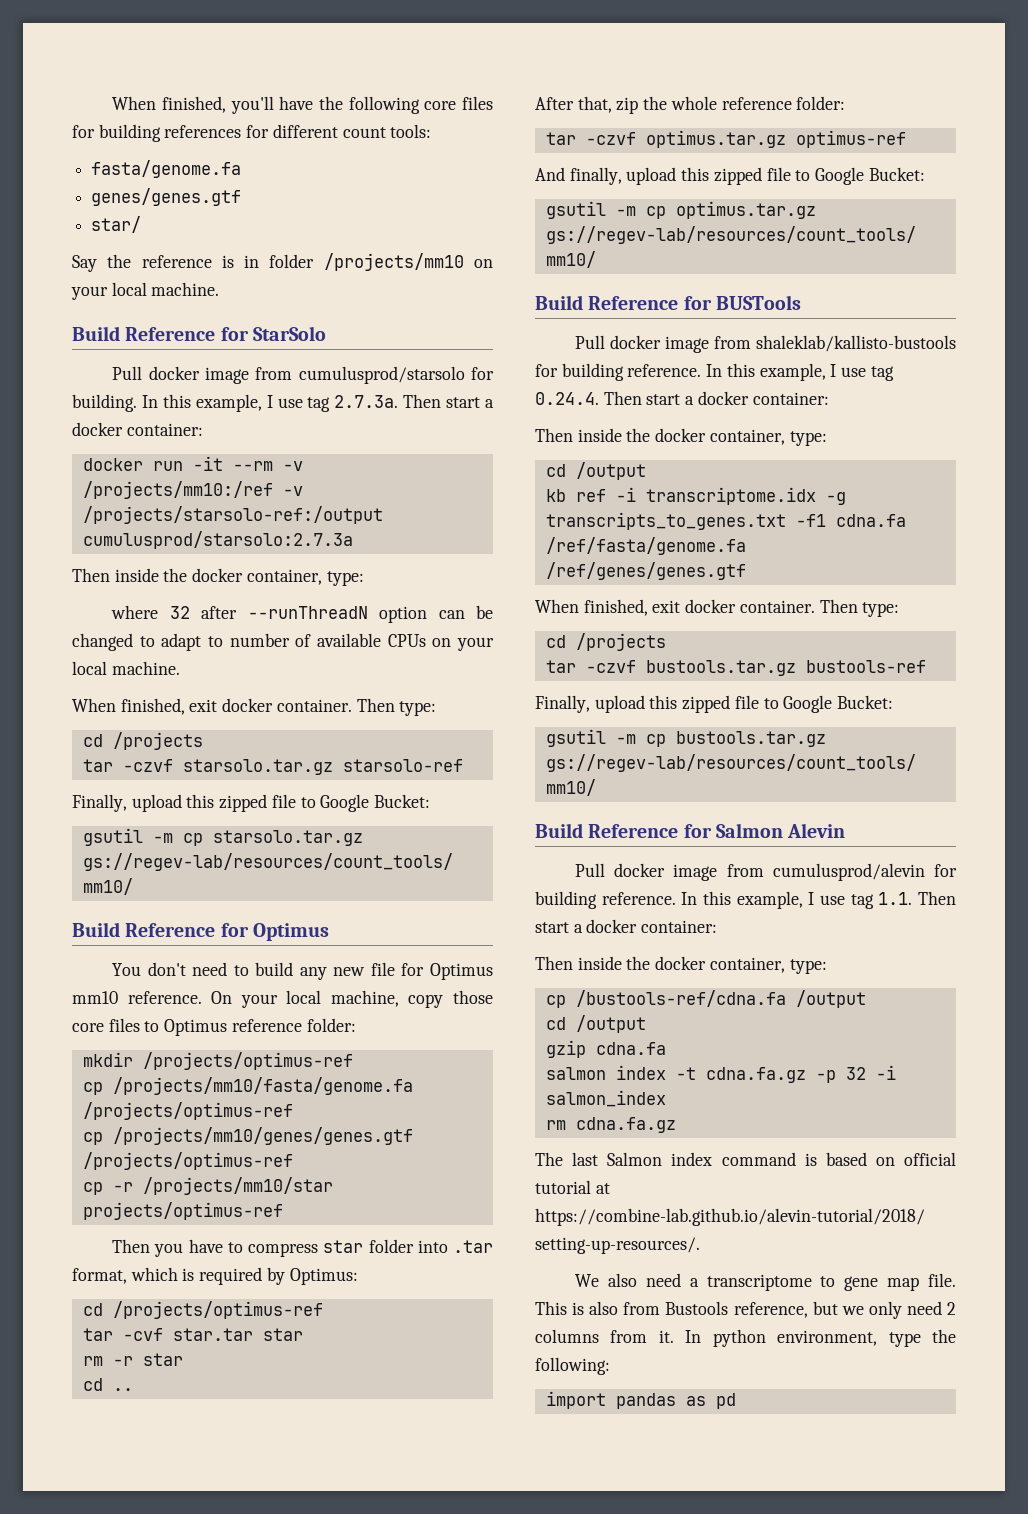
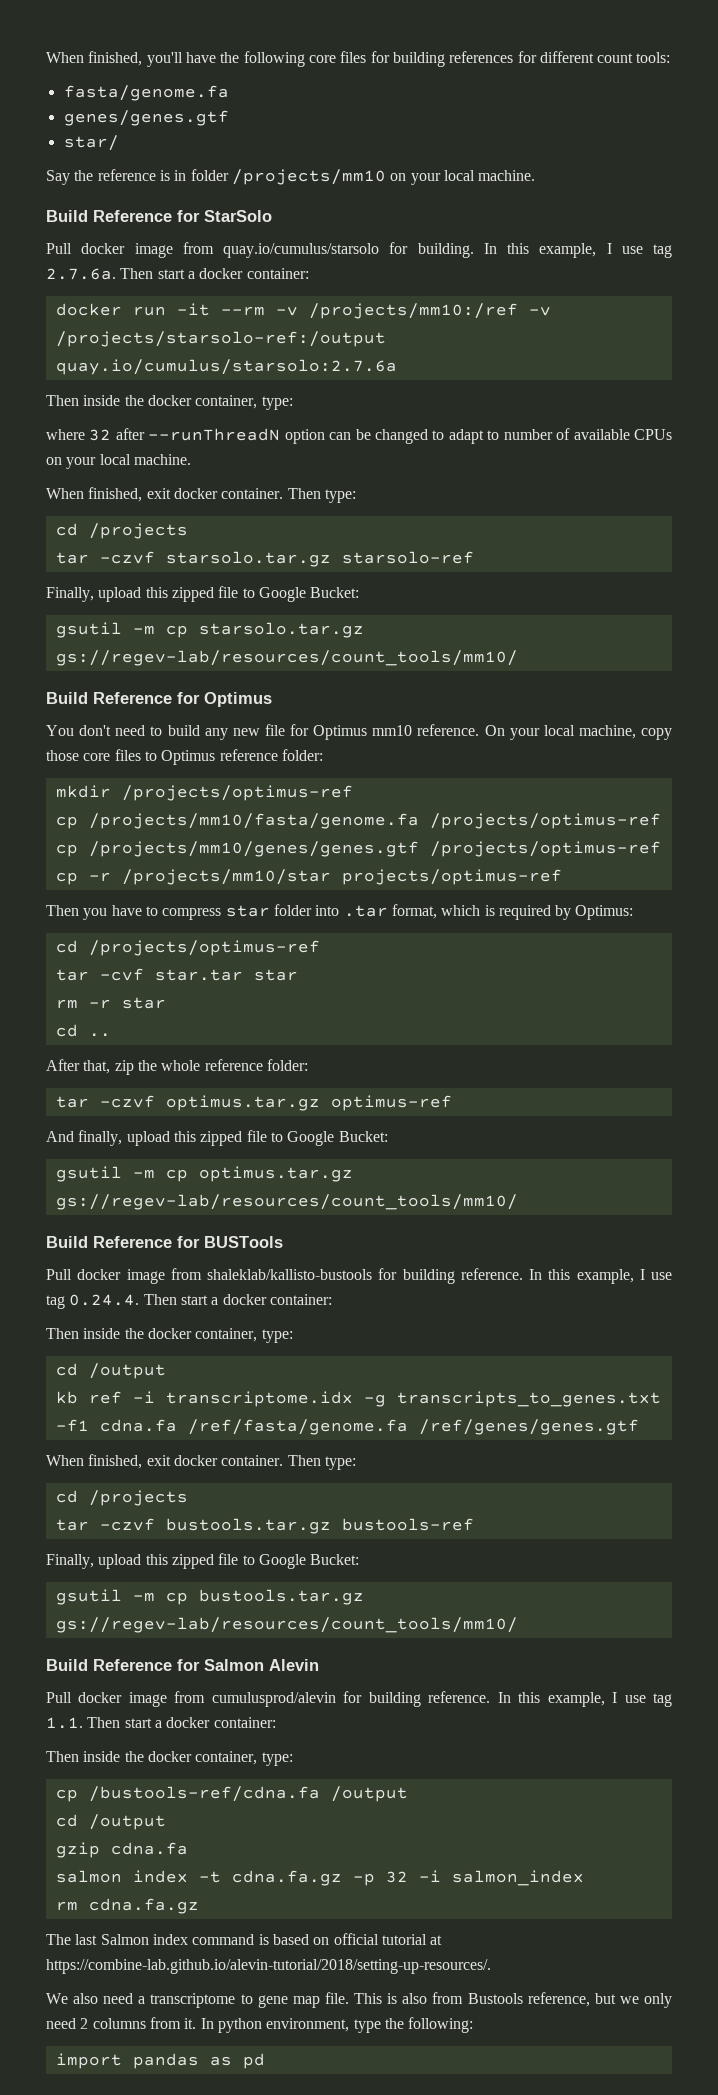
[298,366,465,384] cumulusprod/starsolo -> [223,243,379,258] quay.io/cumulus/starsolo
[334,395,399,408] 2.7.3a. -> [46,268,116,280] 2.7.6a.
[82,531,353,549] cumulusprod/starsolo:2.7.3a -> [55,359,397,375] quay.io/cumulus/starsolo:2.7.6a

